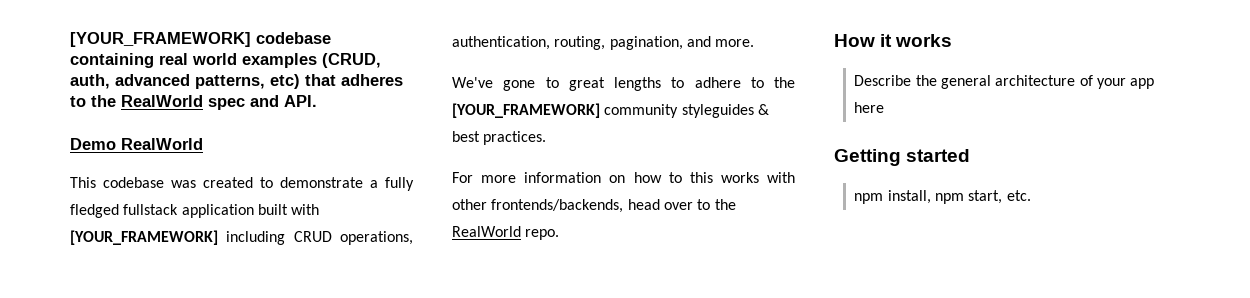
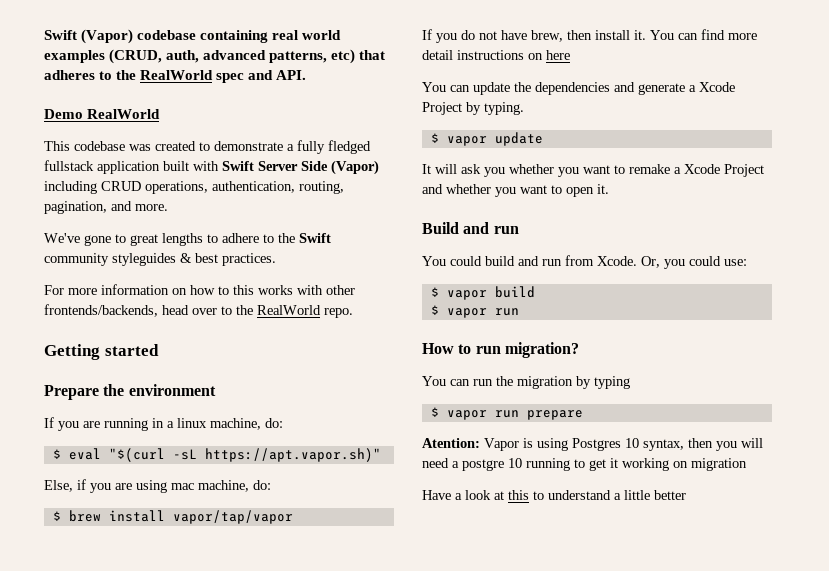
[70,32,251,47] [YOUR_FRAMEWORK] -> [44,29,134,44] Swift (Vapor)
[70,230,218,245] [YOUR_FRAMEWORK] -> [222,160,379,175] Swift Server Side (Vapor)
[452,103,600,118] [YOUR_FRAMEWORK] -> [299,233,331,243] Swift
[834,34,953,47] [854,75,1155,89] [854,102,885,113] [834,149,971,166] [854,190,1031,204] How it works // Describe the general architecture of your app here // Getting started // npm install, npm start, etc. -> [44,344,159,360] [44,384,216,400] [44,417,283,431] [52,448,381,462] [44,479,271,493] [52,510,293,524] [422,29,757,43] [422,50,570,60] [422,82,735,95] [422,102,524,115] [430,132,543,146] [422,164,764,177] [422,184,609,197] [422,222,519,234] [422,255,747,269] [430,286,535,300] [430,305,519,318] [422,342,579,358] [422,376,630,389] [430,407,583,420] [422,438,763,451] [422,458,747,471] [422,490,686,500] Getting started // Prepare the environment // If you are running in a linux machine, do: // $ eval "$(curl -sL https://apt.vapor.sh)" // Else, if you are using mac machine, do: // $ brew install vapor/tap/vapor // If you do not have brew, then install it. You can find more detail instructions on here // You can update the dependencies and generate a Xcode Project by typing. // $ vapor update // It will ask you whether you want to remake a Xcode Project and whether you want to open it. // Build and run // You could build and run from Xcode. Or, you could use: // $ vapor build // $ vapor run // How to run migration? // You can run the migration by typing // $ vapor run prepare // Atention: Vapor is using Postgres 10 syntax, then you will need a postgre 10 running to get it working on migration // Have a look at this to understand a little better

